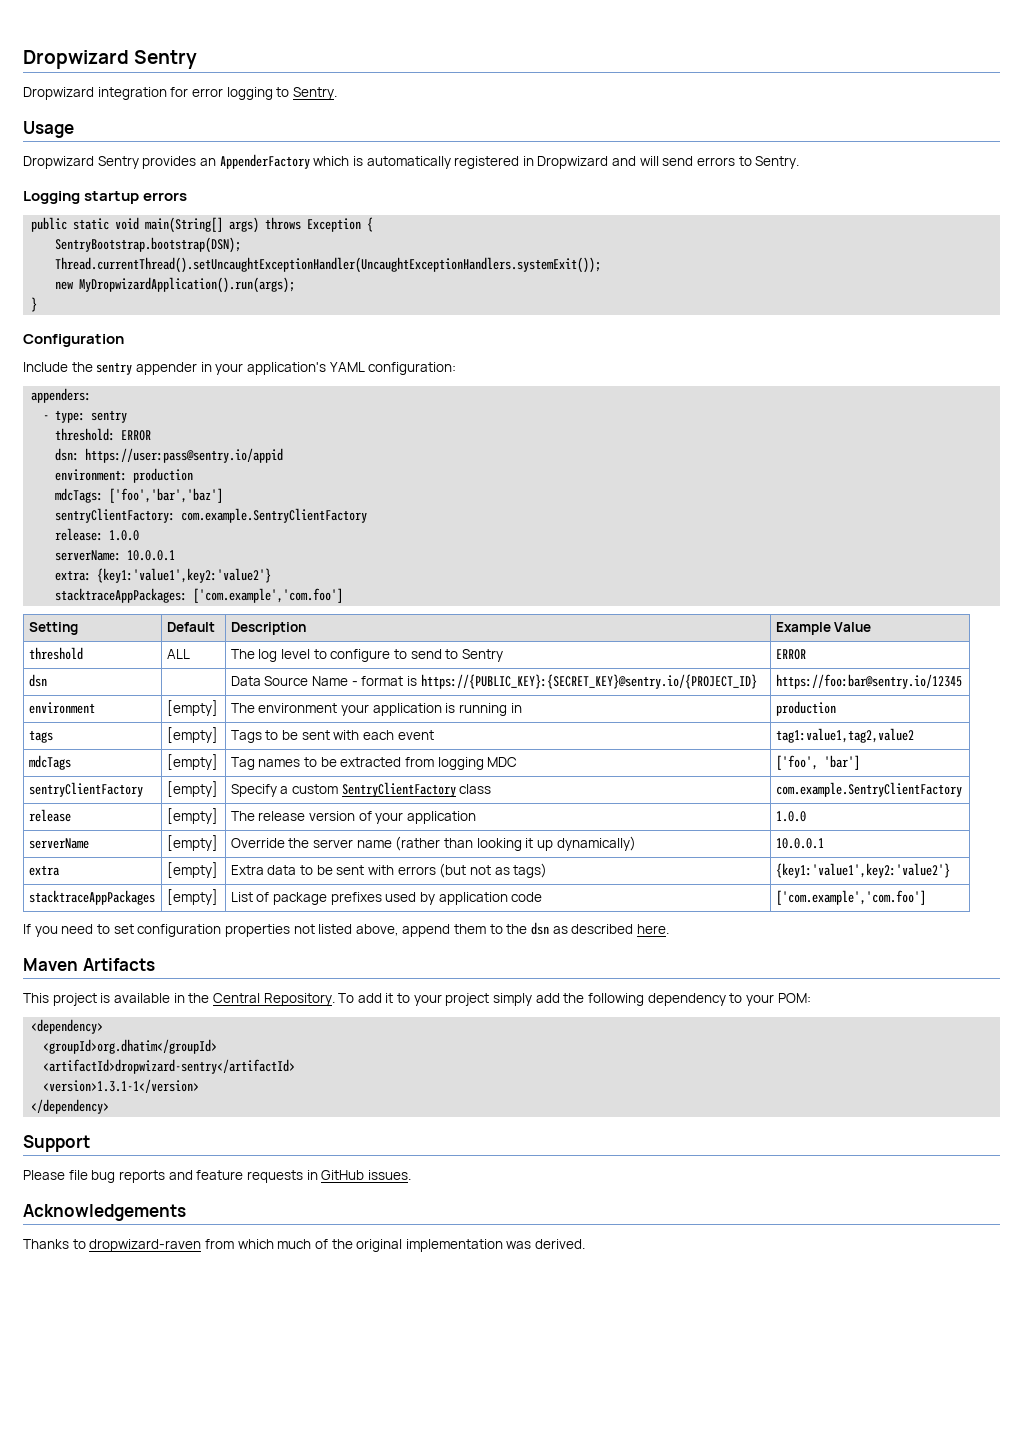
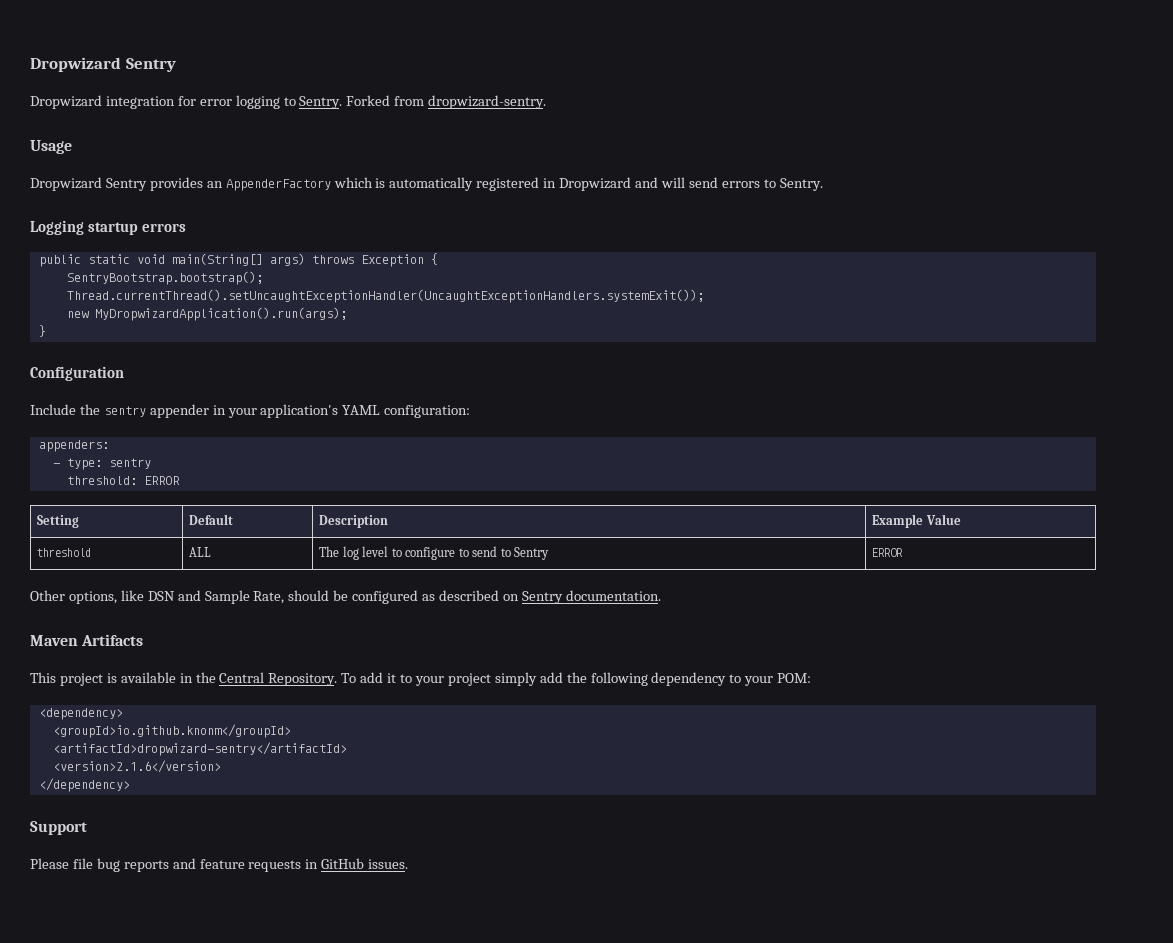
(337, 93) none -> [346,95,547,109] Forked from dropwizard-sentry.
[55,237,242,253] SentryBootstrap.bootstrap(DSN); -> [66,271,263,285] SentryBootstrap.bootstrap();
[55,448,284,463] [55,468,194,483] [55,488,224,503] [55,508,368,523] [55,528,140,541] [55,550,176,561] [55,568,272,583] [55,588,344,603] // dsn: https://user:pass@sentry.io/appid // environment: production // mdcTags: ['foo','bar','baz'] // sentryClientFactory: com.example.SentryClientFactory // release: 1.0.0 // serverName: 10.0.0.1 // extra: {key1:'value1',key2:'value2'} // stacktraceAppPackages: ['com.example','com.foo'] -> (180, 480) none
[28,674,47,687] [230,674,757,689] [775,674,962,689] [28,702,95,714] [166,700,218,716] [230,703,522,716] [775,701,836,716] [28,730,53,743] [166,727,218,743] [230,730,434,743] [775,728,914,743] [28,755,71,770] [166,754,218,770] [230,757,518,770] [775,755,860,770] [28,782,143,797] [166,781,218,797] [230,782,492,797] [775,782,962,797] [28,809,71,822] [166,808,218,824] [230,811,477,824] [775,811,806,822] [28,838,89,849] [166,835,218,851] [230,836,636,851] [775,838,824,849] [28,865,60,876] [166,862,218,878] [230,863,548,878] [775,863,950,878] [28,890,155,905] [166,889,218,905] [230,892,543,905] [775,890,926,905] [23,922,669,937] // dsn | | Data Source Name - format is https://{PUBLIC_KEY}:{SECRET_KEY}@sentry.io/{PROJECT_ID} | https://foo:bar@sentry.io/12345 // environment | [empty] | The environment your application is running in | production // tags | [empty] | Tags to be sent with each event | tag1:value1,tag2,value2 // mdcTags | [empty] | Tag names to be extracted from logging MDC | ['foo', 'bar'] // sentryClientFactory | [empty] | Specify a custom SentryClientFactory class | com.example.SentryClientFactory // release | [empty] | The release version of your application | 1.0.0 // serverName | [empty] | Override the server name (rather than looking it up dynamically) | 10.0.0.1 // extra | [empty] | Extra data to be sent with errors (but not as tags) | {key1:'value1',key2:'value2'} // stacktraceAppPackages | [empty] | List of package prefixes used by application code | ['com.example','com.foo'] // If you need to set configuration properties not listed above, append them to the dsn as described here. -> [30,590,661,604] // Other options, like DSN and Sample Rate, should be configured as described on Sentry documentation.
[43,1039,218,1054] <groupId>org.dhatim</groupId> -> [52,724,291,738] <groupId>io.github.knonm</groupId>
[43,1079,200,1093] <version>1.3.1-1</version> -> [52,760,221,773] <version>2.1.6</version>
[23,1204,186,1221] [23,1239,586,1252] // Acknowledgements // Thanks to dropwizard-raven from which much of the original implementation was derived. -> (409, 864) none

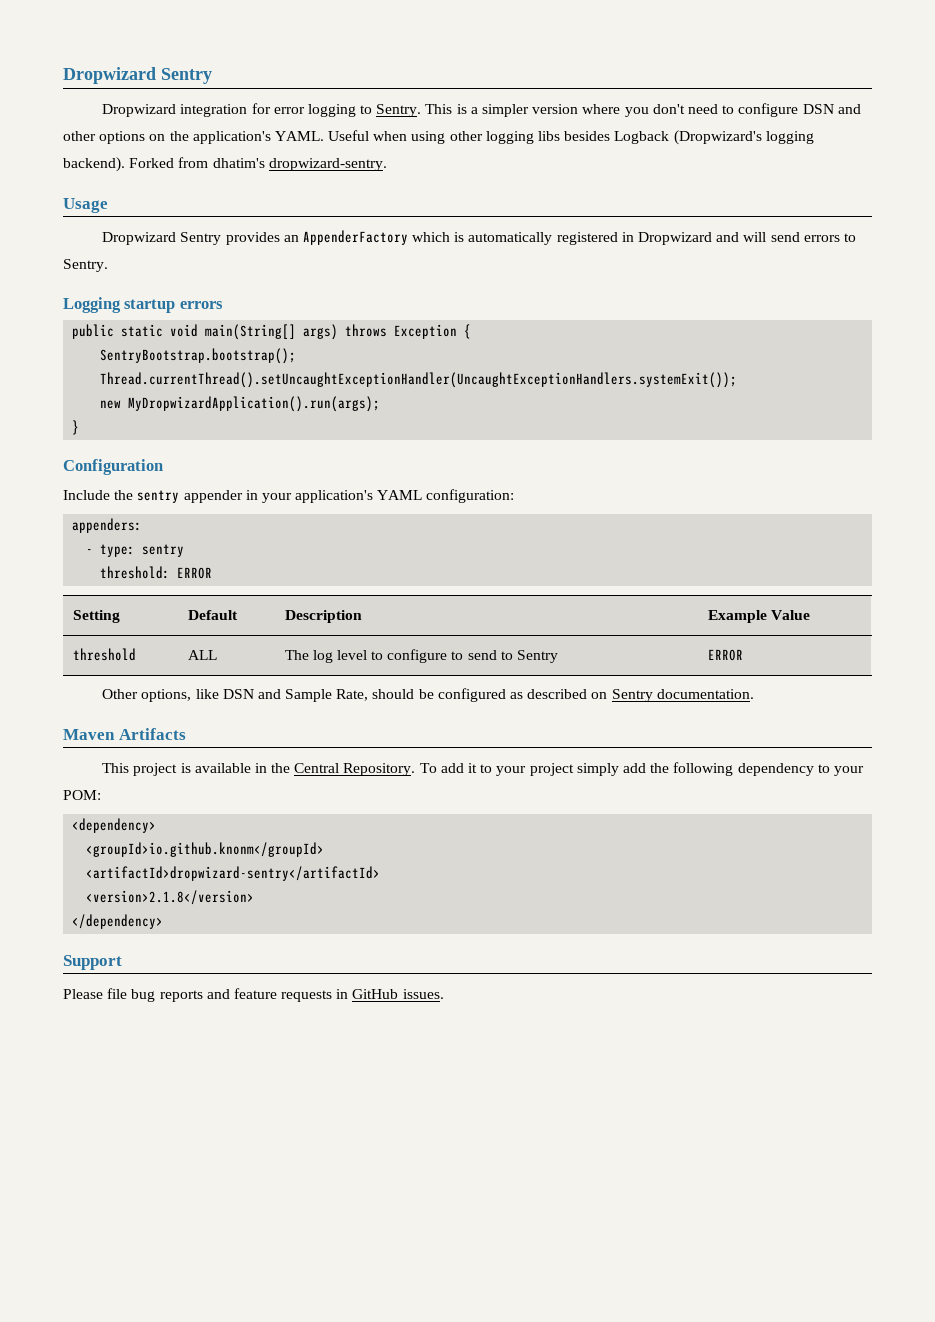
(343, 102) none -> [425,103,861,117] [63,130,814,145] [63,157,125,172] This is a simpler version where you don't need to configure DSN and other options on the application's YAML. Useful when using other logging libs besides Logback (Dropwizard's logging backend).
(425, 101) none -> [212,158,265,168] dhatim's
[52,760,221,773] <version>2.1.6</version> -> [86,890,255,905] <version>2.1.8</version>

